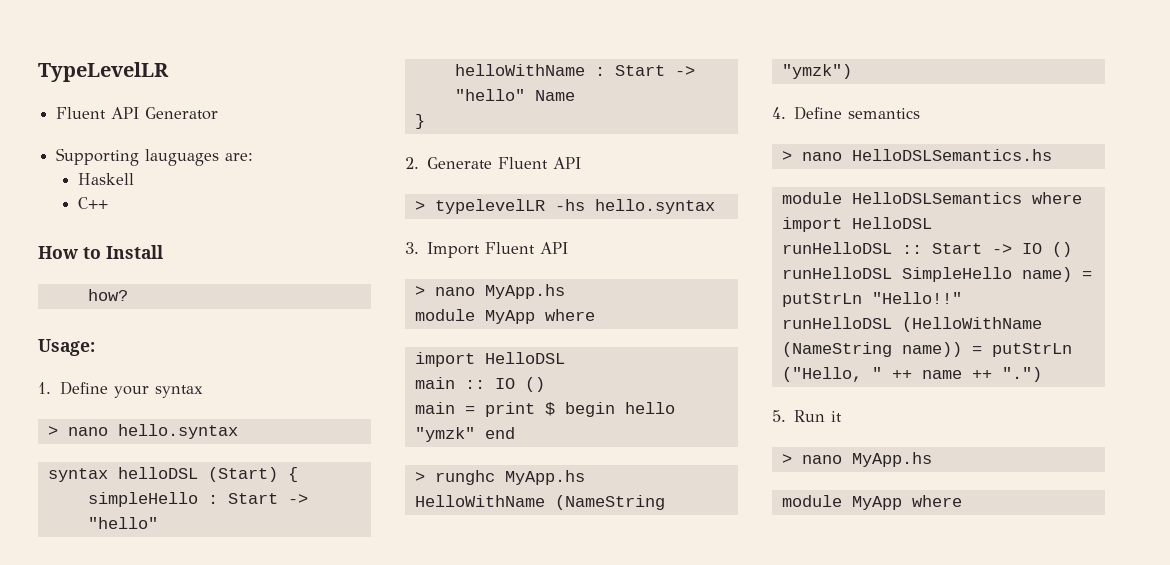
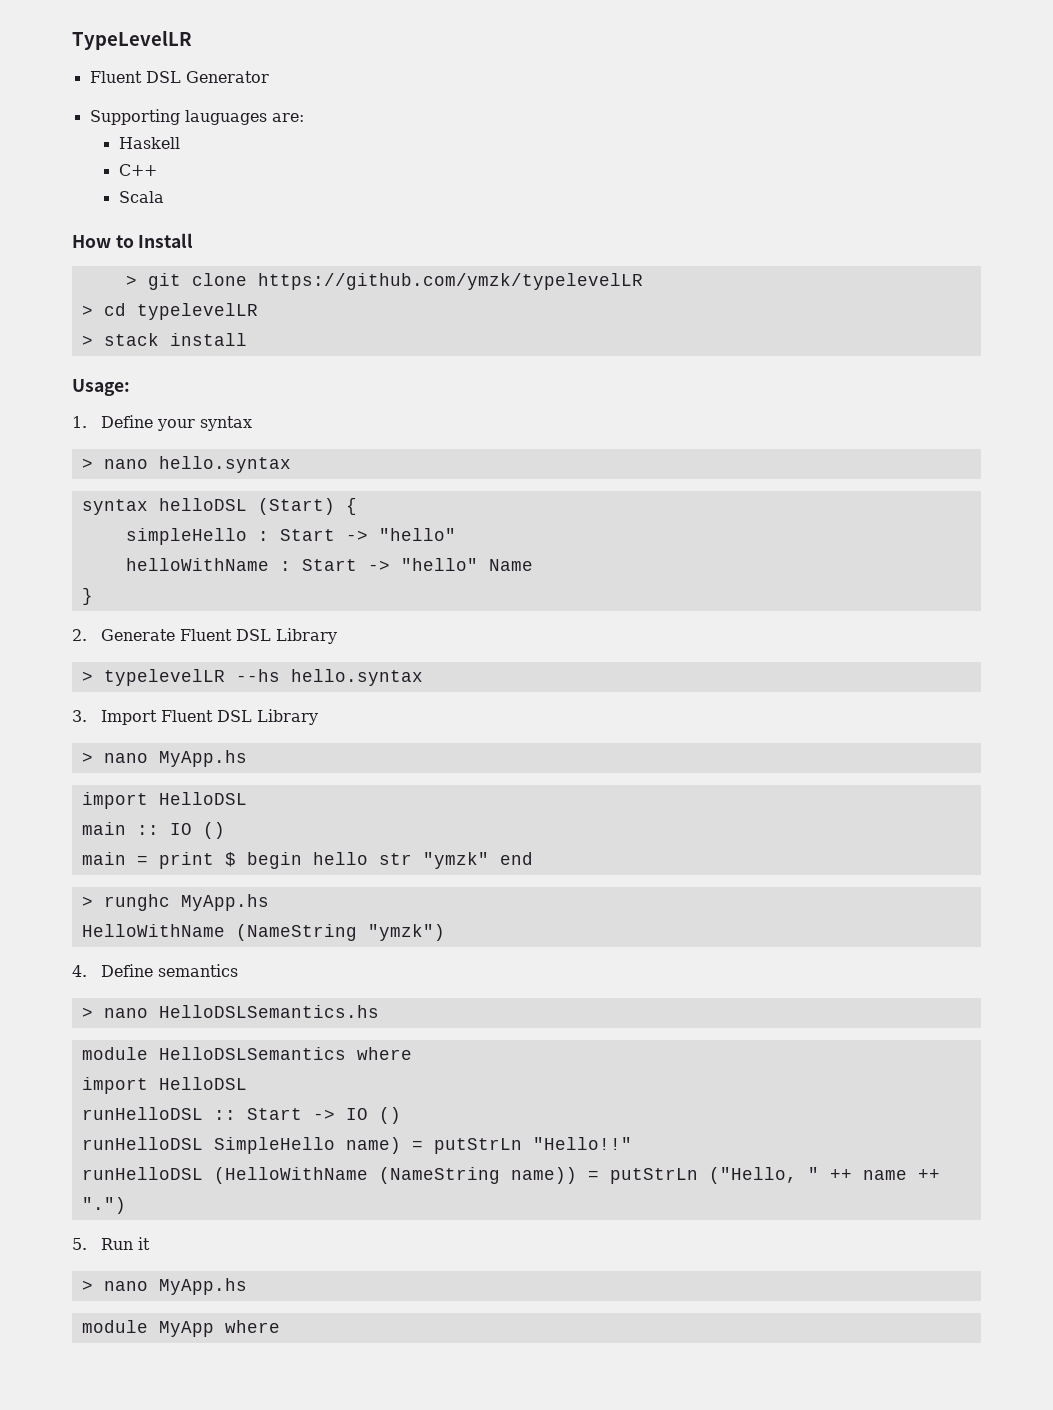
[111,107,140,119] API -> [145,71,181,83] DSL
(108, 203) none -> [118,191,164,203] // Scala
[87,289,128,301] how? -> [125,273,643,290] [81,303,258,320] [81,333,247,346] > git clone https://github.com/ymzk/typelevelLR // > cd typelevelLR // > stack install
[553,157,582,169] API -> [236,628,338,644] DSL Library
[554,199,585,211] -hs -> [235,669,280,682] --hs
[540,242,569,254] [414,284,565,299] [414,309,595,324] API // > nano MyApp.hs // module MyApp where -> [217,709,319,725] [81,750,247,767] DSL Library // > nano MyApp.hs
(675, 408) none -> [378,853,412,865] str

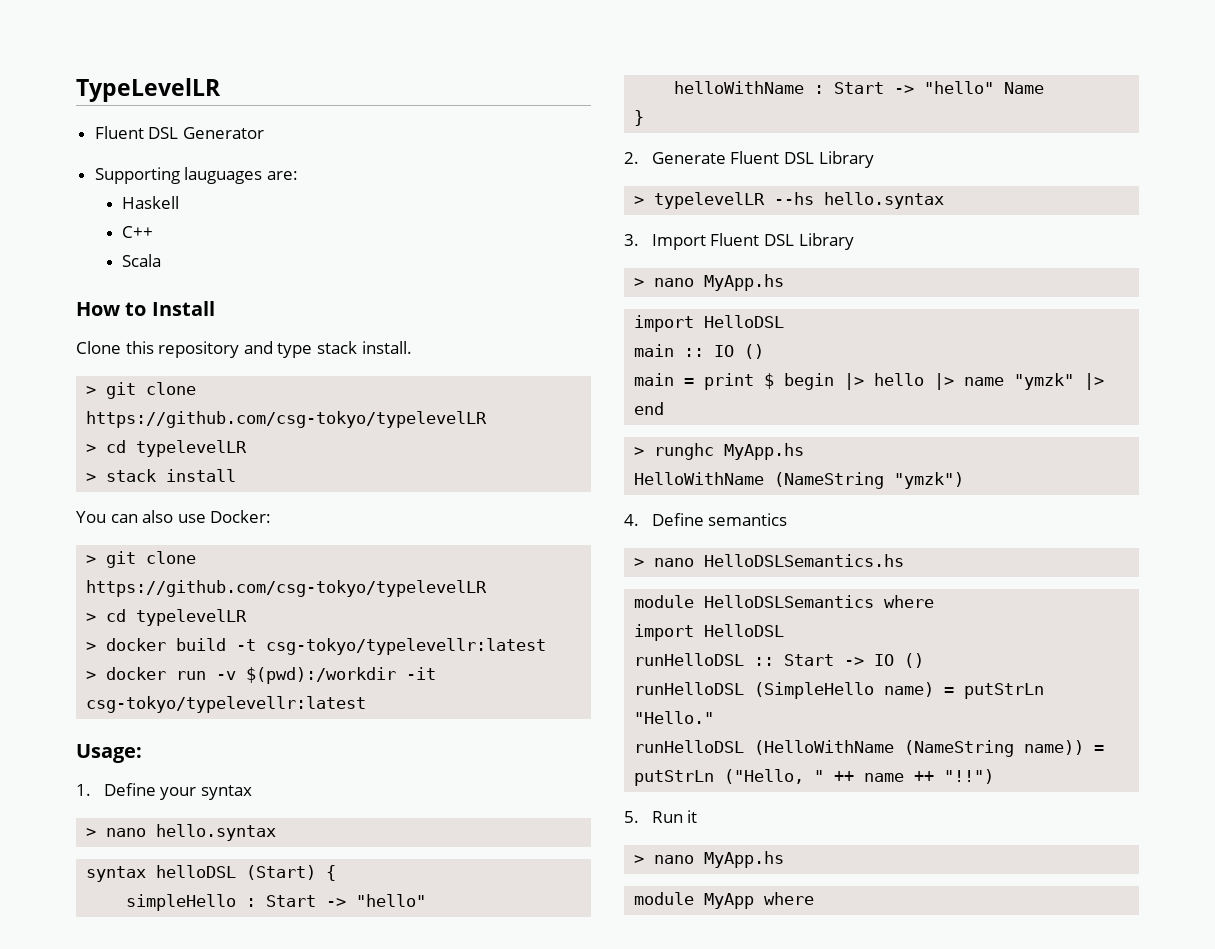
[125,273,643,290] // > git clone https://github.com/ymzk/typelevelLR -> [76,341,412,358] [86,382,197,399] [86,411,488,428] // Clone this repository and type stack install. // > git clone https://github.com/csg-tokyo/typelevelLR
(247, 339) none -> [76,510,272,523] [86,551,197,568] [86,580,488,597] [86,609,248,626] [86,638,547,655] [86,667,437,684] [86,696,367,713] // You can also use Docker: // > git clone https://github.com/csg-tokyo/typelevelLR // > cd typelevelLR // > docker build -t csg-tokyo/typelevellr:latest // > docker run -v $(pwd):/workdir -it csg-tokyo/typelevellr:latest
[312,852,489,869] hello str "ymzk" -> [844,373,1105,390] |> hello |> name "ymzk" |>
[213,1137,335,1154] SimpleHello -> [754,682,875,699] (SimpleHello
[532,1137,632,1150] "Hello!!" -> [634,711,715,724] "Hello."
[81,1197,126,1214] ".") -> [944,769,995,784] "!!")

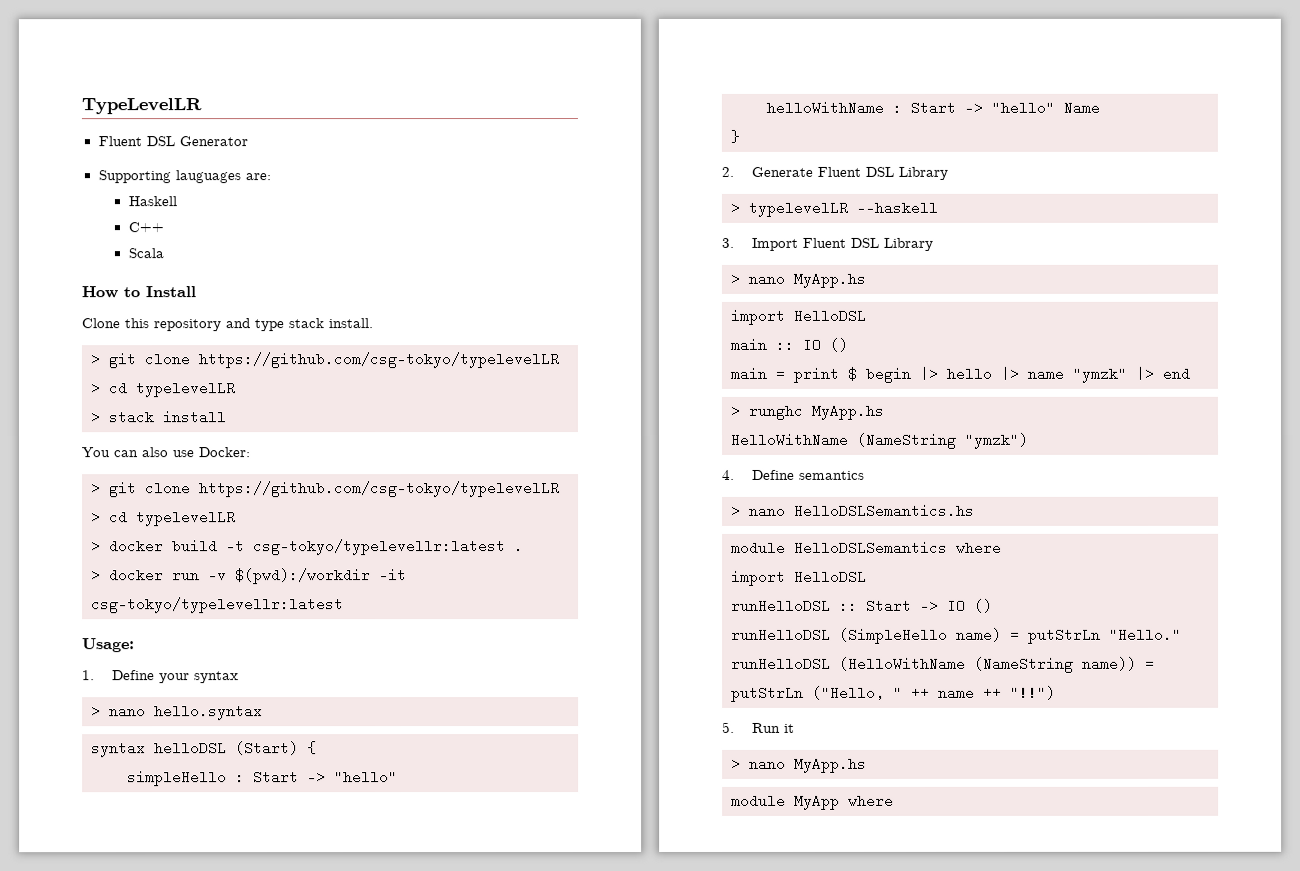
(547, 646) none -> [514,539,524,554] .
[774,192,945,209] --hs hello.syntax -> [856,200,938,215] --haskell

